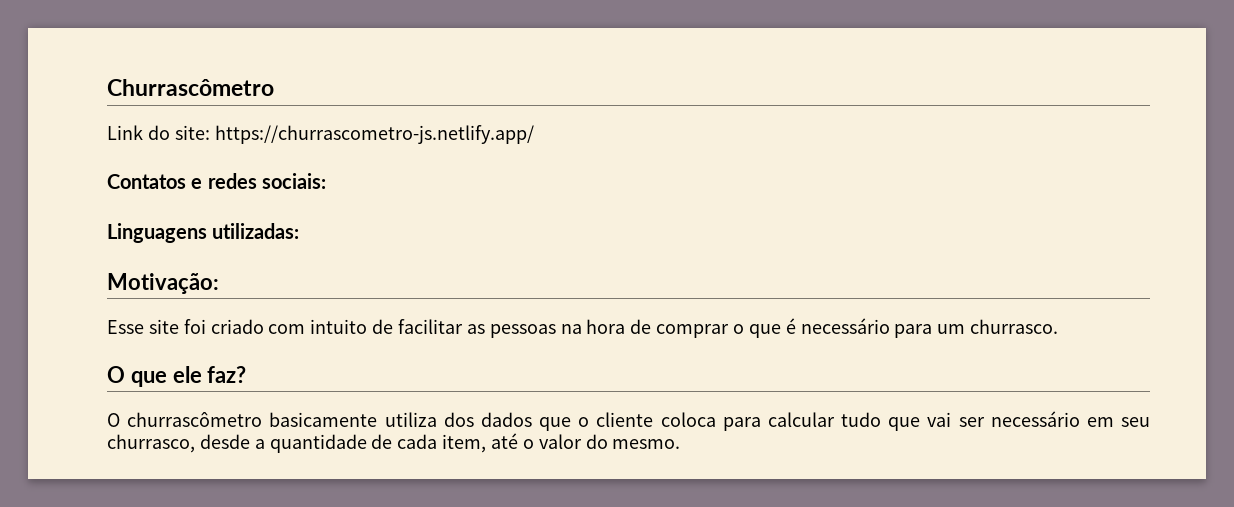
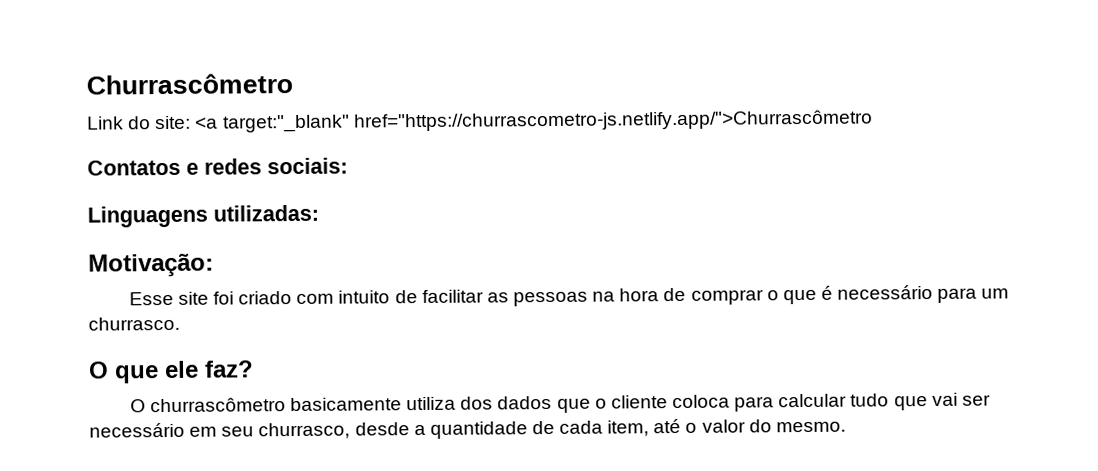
[214,125,534,144] https://churrascometro-js.netlify.app/ -> [195,109,873,133] <a target:"_blank" href="https://churrascometro-js.netlify.app/">Churrascômetro

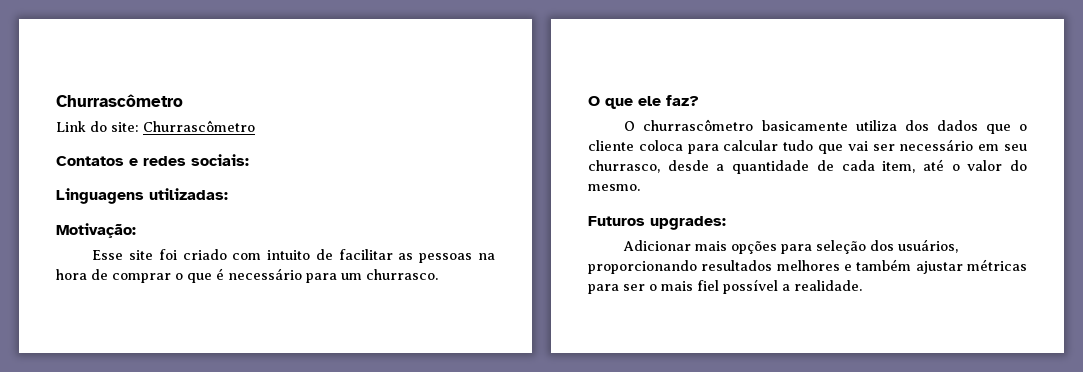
[195,109,873,133] <a target:"_blank" href="https://churrascometro-js.netlify.app/">Churrascômetro -> [143,120,255,132] Churrascômetro
(846, 427) none -> [588,216,726,230] [623,239,959,254] [588,259,1027,274] [588,279,862,294] // Futuros upgrades: // Adicionar mais opções para seleção dos usuários, proporcionando resultados melhores e também ajustar métricas para ser o mais fiel possível a realidade.

